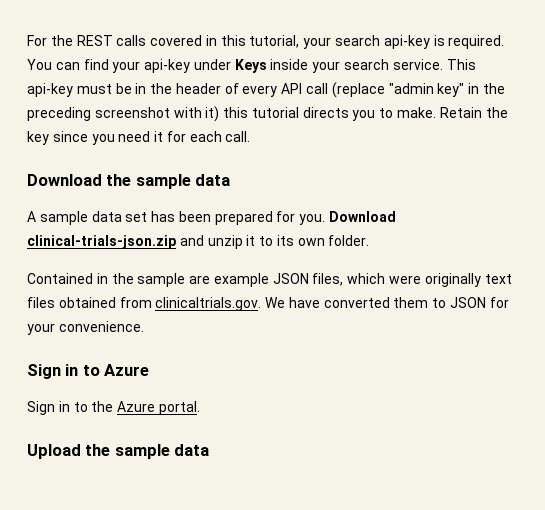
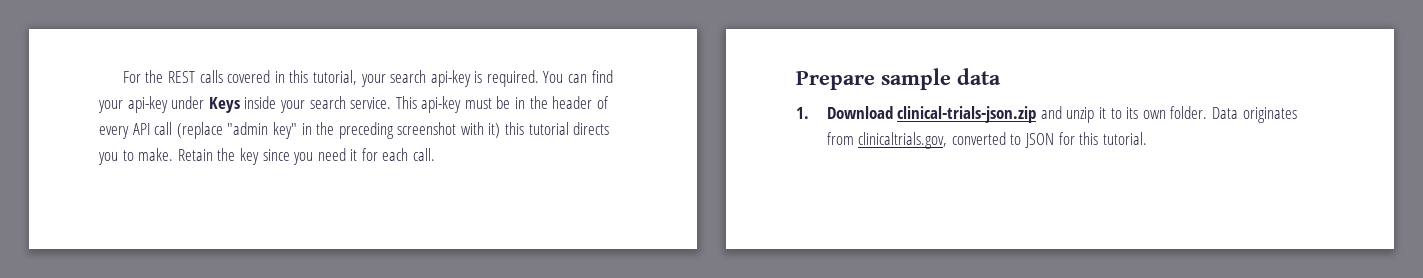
[27,174,132,186] Download the -> [796,71,875,90] Prepare
[27,211,326,225] A sample data set has been prepared for you. -> [796,107,809,119] 1.
[27,273,512,287] [27,297,509,311] [27,321,144,335] [27,364,150,379] [27,401,200,415] [27,444,210,459] // Contained in the sample are example JSON files, which were originally text files obtained from clinicaltrials.gov. We have converted them to JSON for your convenience. // Sign in to Azure // Sign in to the Azure portal. // Upload the sample data -> [1211,107,1297,123] [826,132,1147,149] Data originates from clinicaltrials.gov, converted to JSON for this tutorial.

